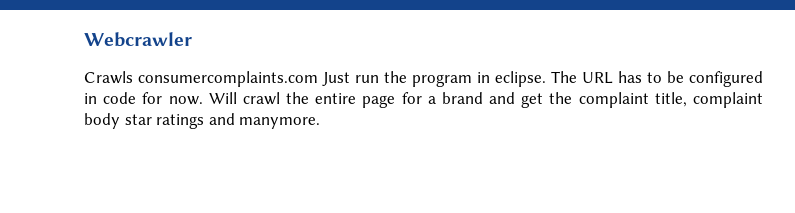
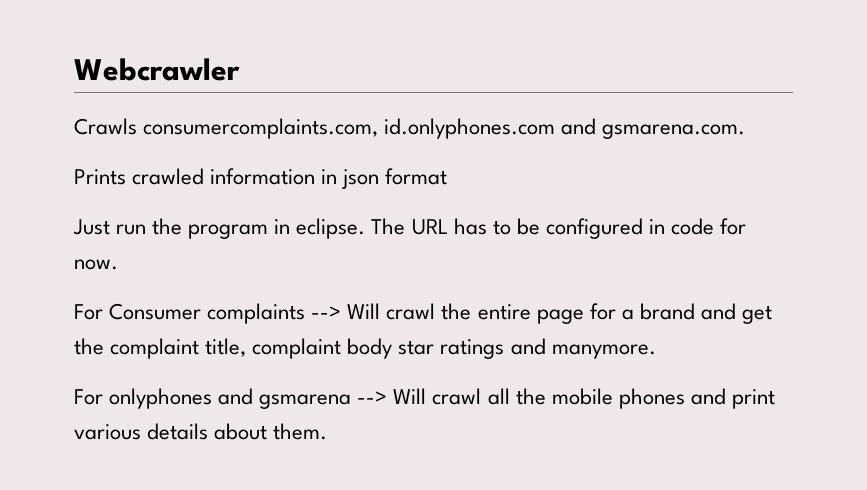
[138,71,318,87] consumercomplaints.com -> [143,118,746,139] [74,168,448,189] consumercomplaints.com, id.onlyphones.com and gsmarena.com. // Prints crawled information in json format //
(203, 100) none -> [74,303,342,324] // For Consumer complaints -->
(321, 123) none -> [74,388,775,409] [74,423,328,440] // For onlyphones and gsmarena --> Will crawl all the mobile phones and print various details about them.

